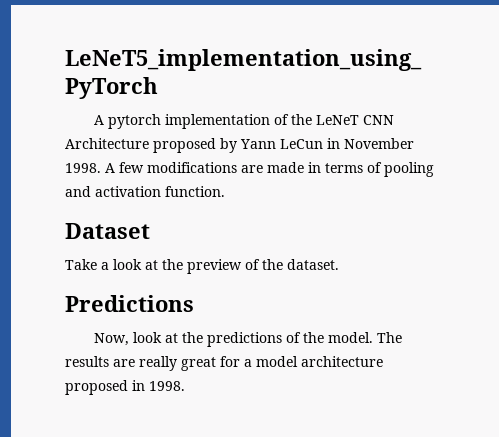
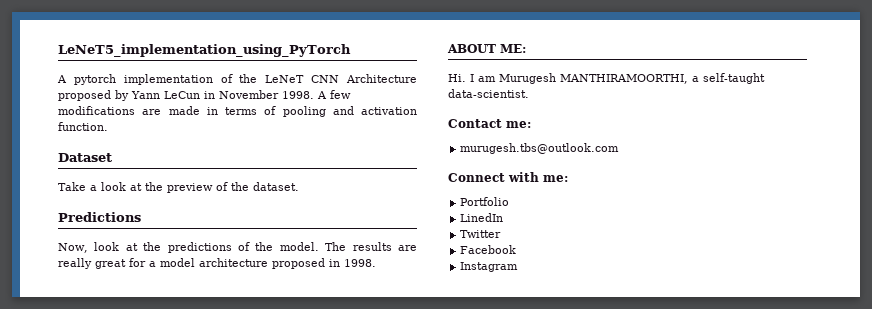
(185, 386) none -> [447,44,526,53] [448,73,765,84] [448,89,529,98] [448,119,531,128] [460,143,620,154] [448,172,568,182] [460,197,510,206] [460,213,504,222] [460,230,502,238] [460,245,517,254] [460,262,519,272] // ABOUT ME: // Hi. I am Murugesh MANTHIRAMOORTHI, a self-taught data-scientist. // Contact me: // murugesh.tbs@outlook.com // Connect with me: // Portfolio // LinedIn // Twitter // Facebook // Instagram

